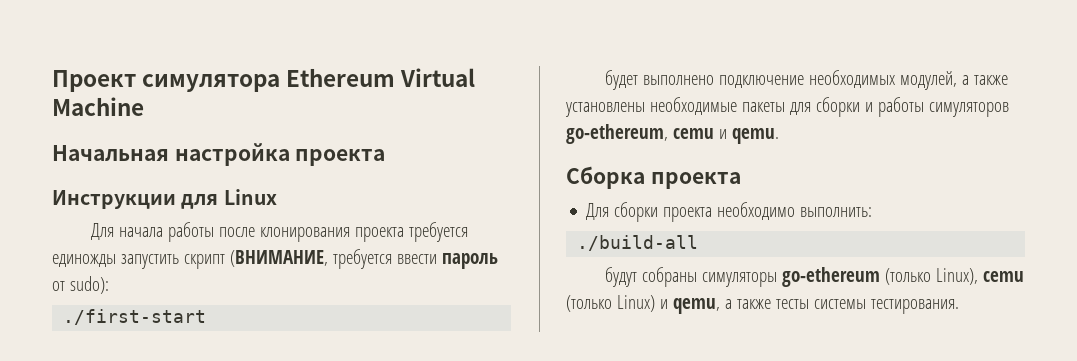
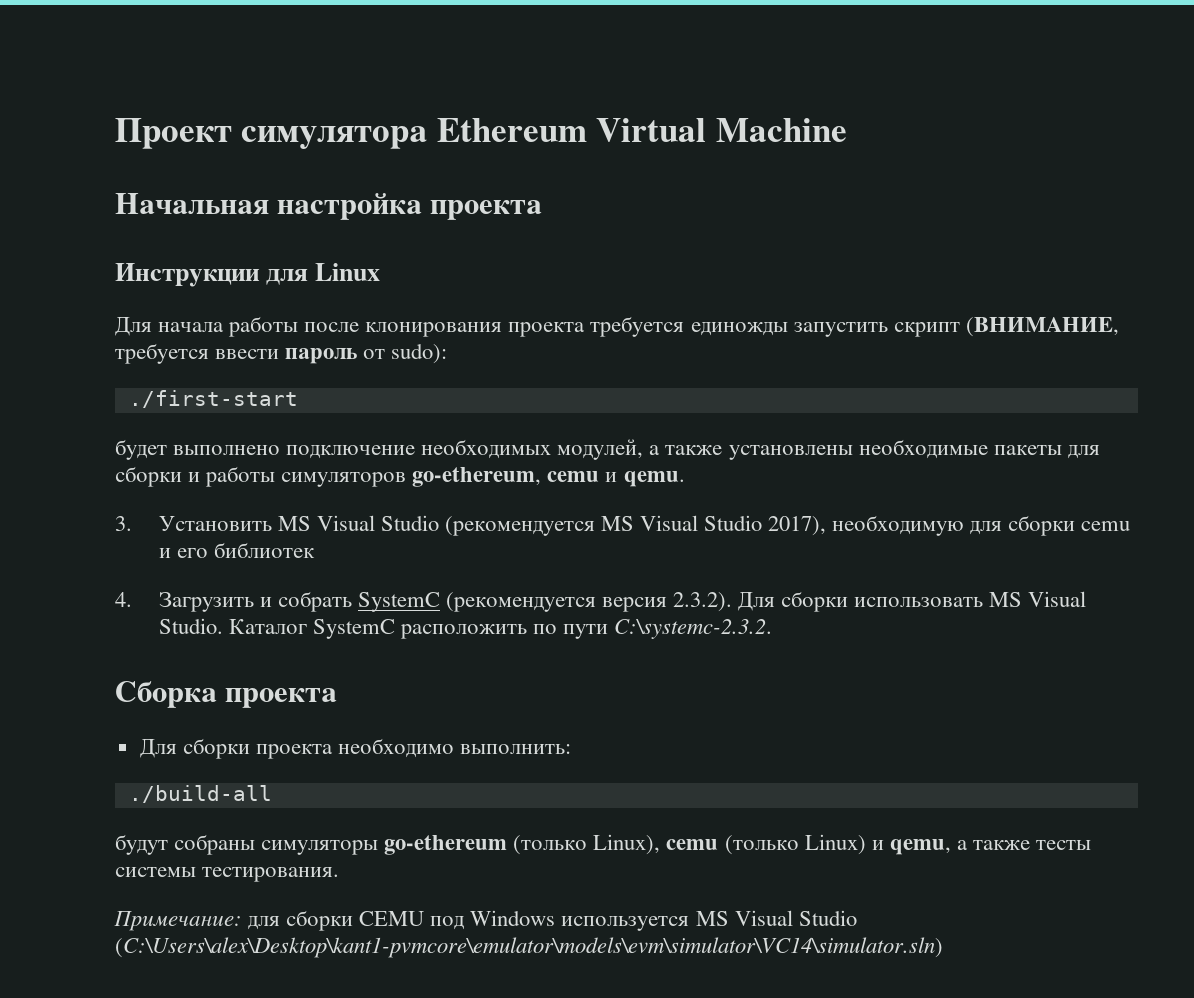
(779, 136) none -> [115,515,1131,536] [158,542,315,558] [115,591,1087,612] [158,618,772,639] // 3. Установить MS Visual Studio (рекомендуется MS Visual Studio 2017), необходимую для сборки cemu и его библиотек // 4. Загрузить и собрать SystemC (рекомендуется версия 2.3.2). Для сборки использовать MS Visual Studio. Каталог SystemC расположить по пути C:\systemc-2.3.2.
(959, 306) none -> [114,910,857,931] [115,937,943,958] // Примечание: для сборки CEMU под Windows используется MS Visual Studio (C:\Users\alex\Desktop\kant1-pvmcore\emulator\models\evm\simulator\VC14\simulator.sln)

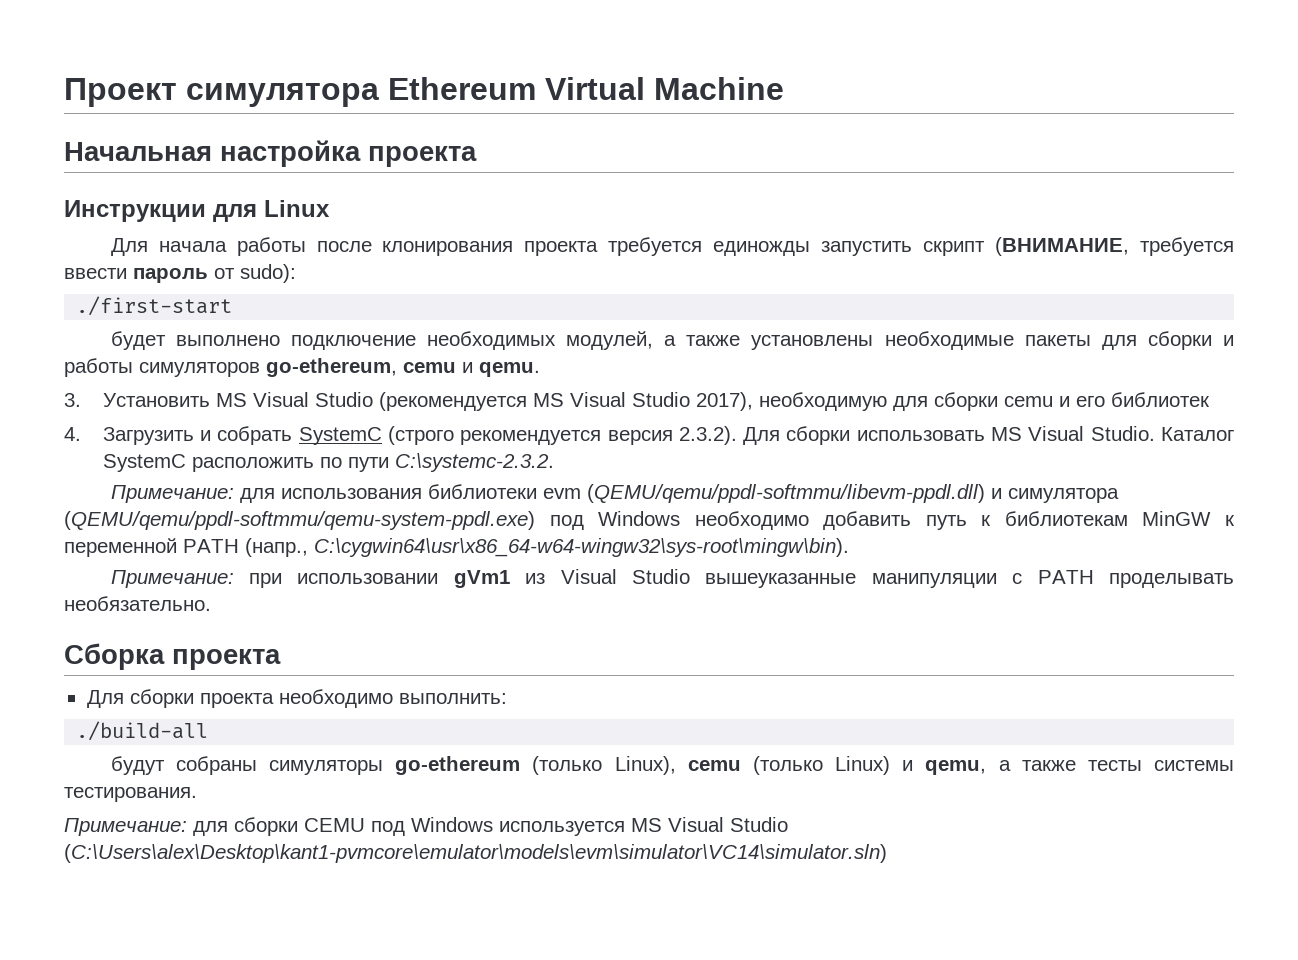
[445,592,596,612] (рекомендуется -> [387,426,602,445] (строго рекомендуется
(772, 629) none -> [110,484,1119,503] [64,511,1235,530] [64,538,849,557] [110,569,1234,588] [64,596,211,611] // Примечание: для использования библиотеки evm (QEMU/qemu/ppdl-softmmu/libevm-ppdl.dll) и симулятора (QEMU/qemu/ppdl-softmmu/qemu-system-ppdl.exe) под Windows необходимо добавить путь к библиотекам MinGW к переменной PATH (напр., C:\cygwin64\usr\x86_64-w64-wingw32\sys-root\mingw\bin). // Примечание: при использовании gVm1 из Visual Studio вышеуказанные манипуляции с PATH проделывать необязательно.

